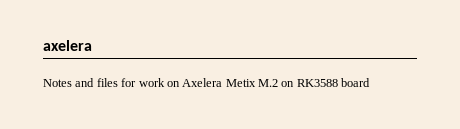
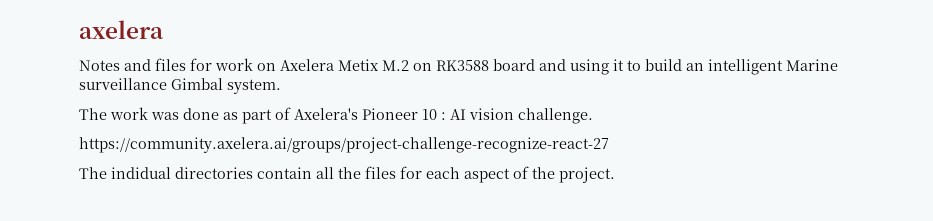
(371, 82) none -> [539,59,838,75] [79,78,281,94] [79,107,593,124] [79,137,609,153] [79,166,615,183] and using it to build an intelligent Marine surveillance Gimbal system. // The work was done as part of Axelera's Pioneer 10 : AI vision challenge. // https://community.axelera.ai/groups/project-challenge-recognize-react-27 // The indidual directories contain all the files for each aspect of the project.

